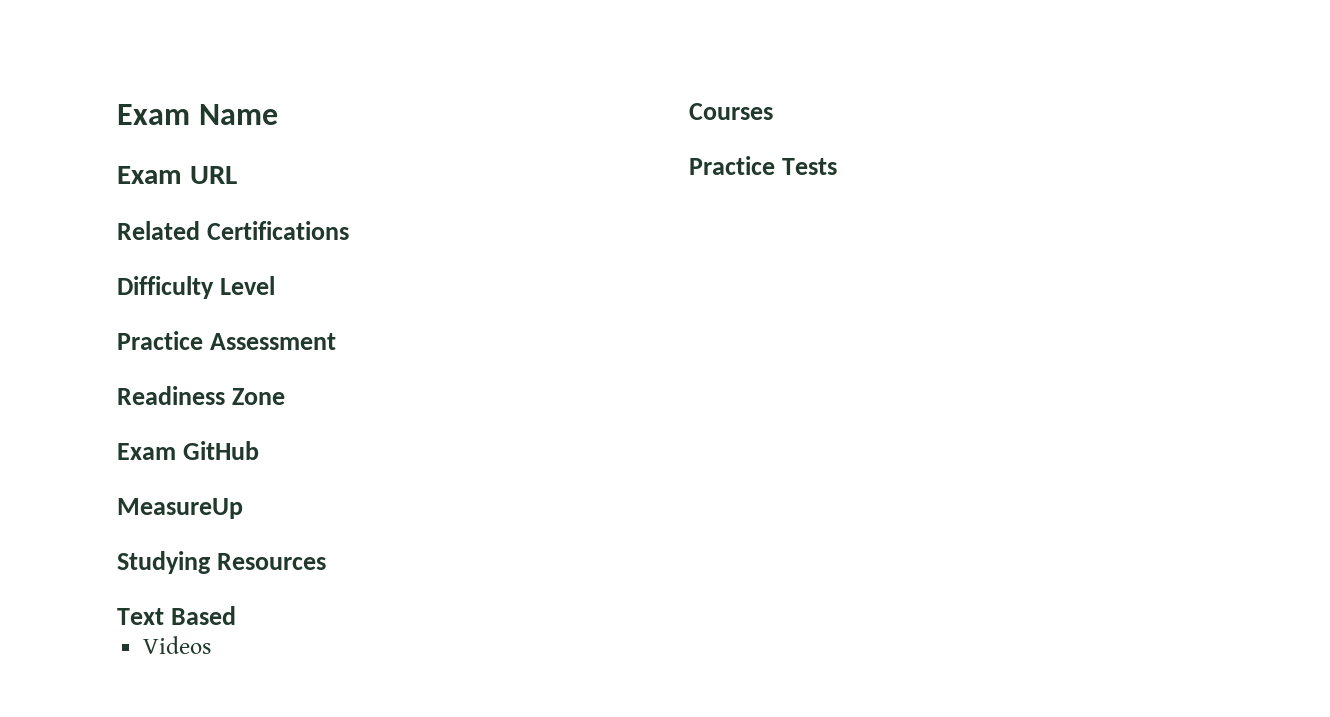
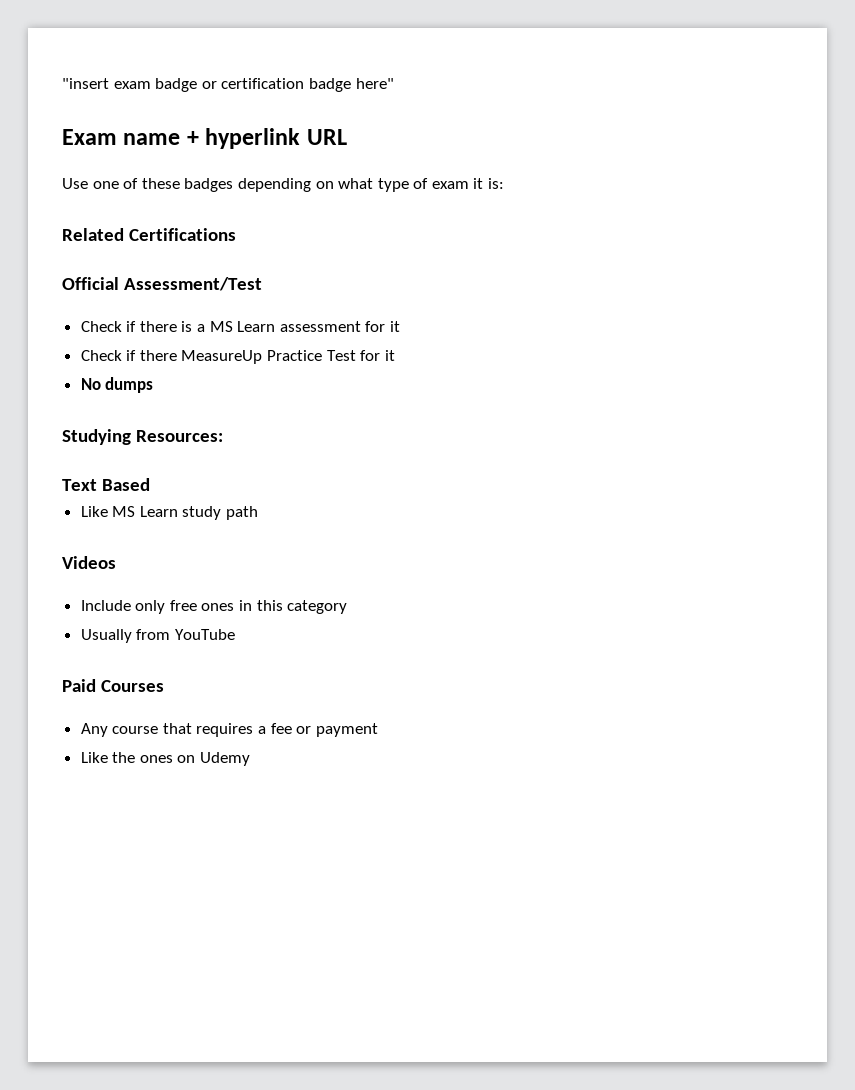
[117,104,278,125] [117,166,237,184] [117,221,349,240] [117,276,275,299] [117,331,336,350] [117,386,285,405] [117,441,259,460] [117,498,243,519] Exam Name // Exam URL // Related Certifications // Difficulty Level // Practice Assessment // Readiness Zone // Exam GitHub // MeasureUp -> [62,78,394,92] [62,128,347,149] [62,178,505,192] [62,228,237,241] [62,277,263,291] [80,321,401,332] [80,350,395,364] [80,377,154,393] "insert exam badge or certification badge here" // Exam name + hyperlink URL // Use one of these badges depending on what type of exam it is: // Related Certifications // Official Assessment/Test // Check if there is a MS Learn assessment for it // Check if there MeasureUp Practice Test for it // No dumps
[216,553,326,570] Resources -> [136,430,224,442] Resources:
[143,636,213,654] [689,103,773,120] [689,156,837,175] Videos // Courses // Practice Tests -> [80,506,259,520] [62,556,116,569] [80,600,348,614] [80,629,235,643] [62,679,165,692] [80,723,378,737] [80,752,251,766] Like MS Learn study path // Videos // Include only free ones in this category // Usually from YouTube // Paid Courses // Any course that requires a fee or payment // Like the ones on Udemy

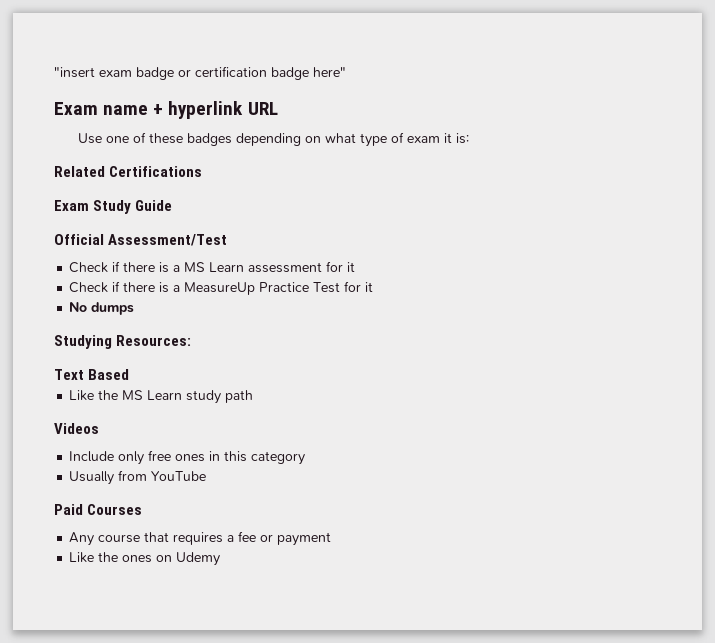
(237, 234) none -> [54,200,173,214] // Exam Study Guide
(177, 355) none -> [159,282,181,293] is a
(108, 511) none -> [98,390,119,400] the

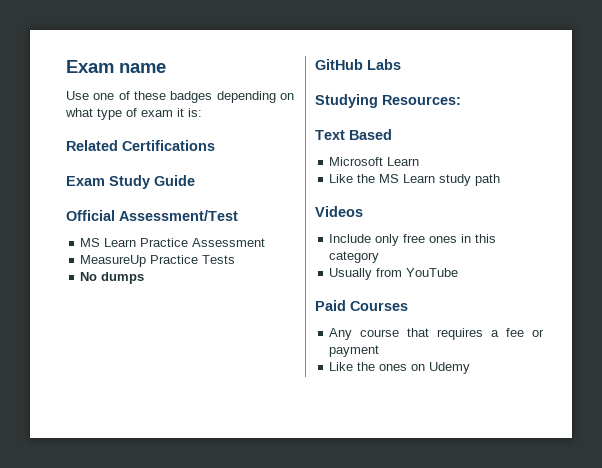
[54,66,346,80] "insert exam badge or certification badge here" // -> (66, 66) none
[153,101,278,119] + hyperlink URL -> (166, 68) none
[69,261,356,273] [69,281,374,295] Check if there is a MS Learn assessment for it // Check if there is a MeasureUp Practice Test for it -> [80,238,266,247] [80,255,236,267] MS Learn Practice Assessment // MeasureUp Practice Tests
(135, 308) none -> [315,59,401,70] // GitHub Labs
(130, 374) none -> [329,157,420,166] // Microsoft Learn

